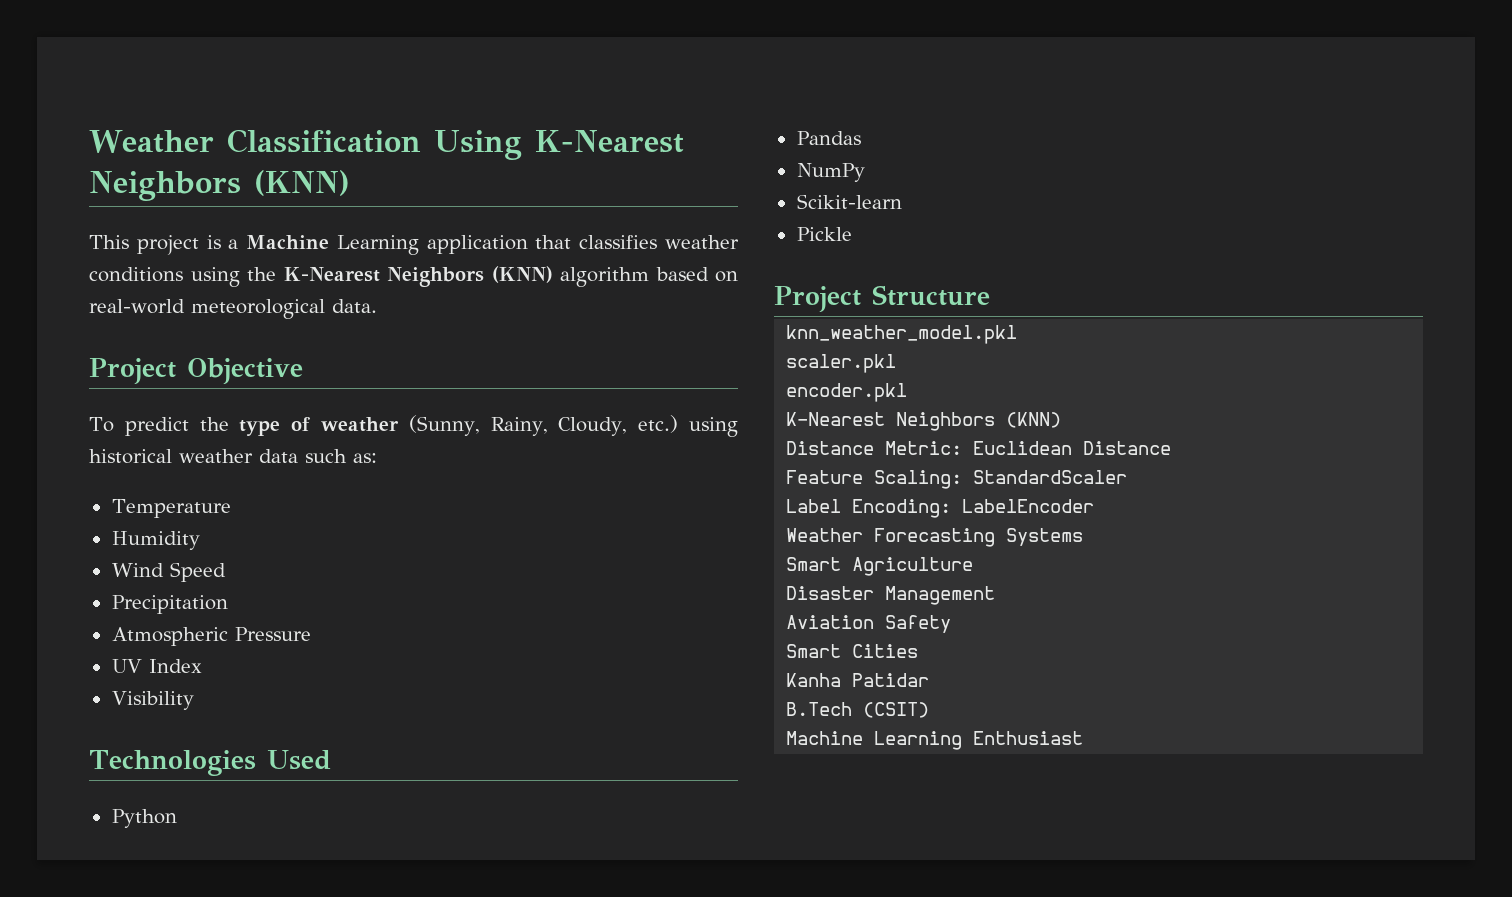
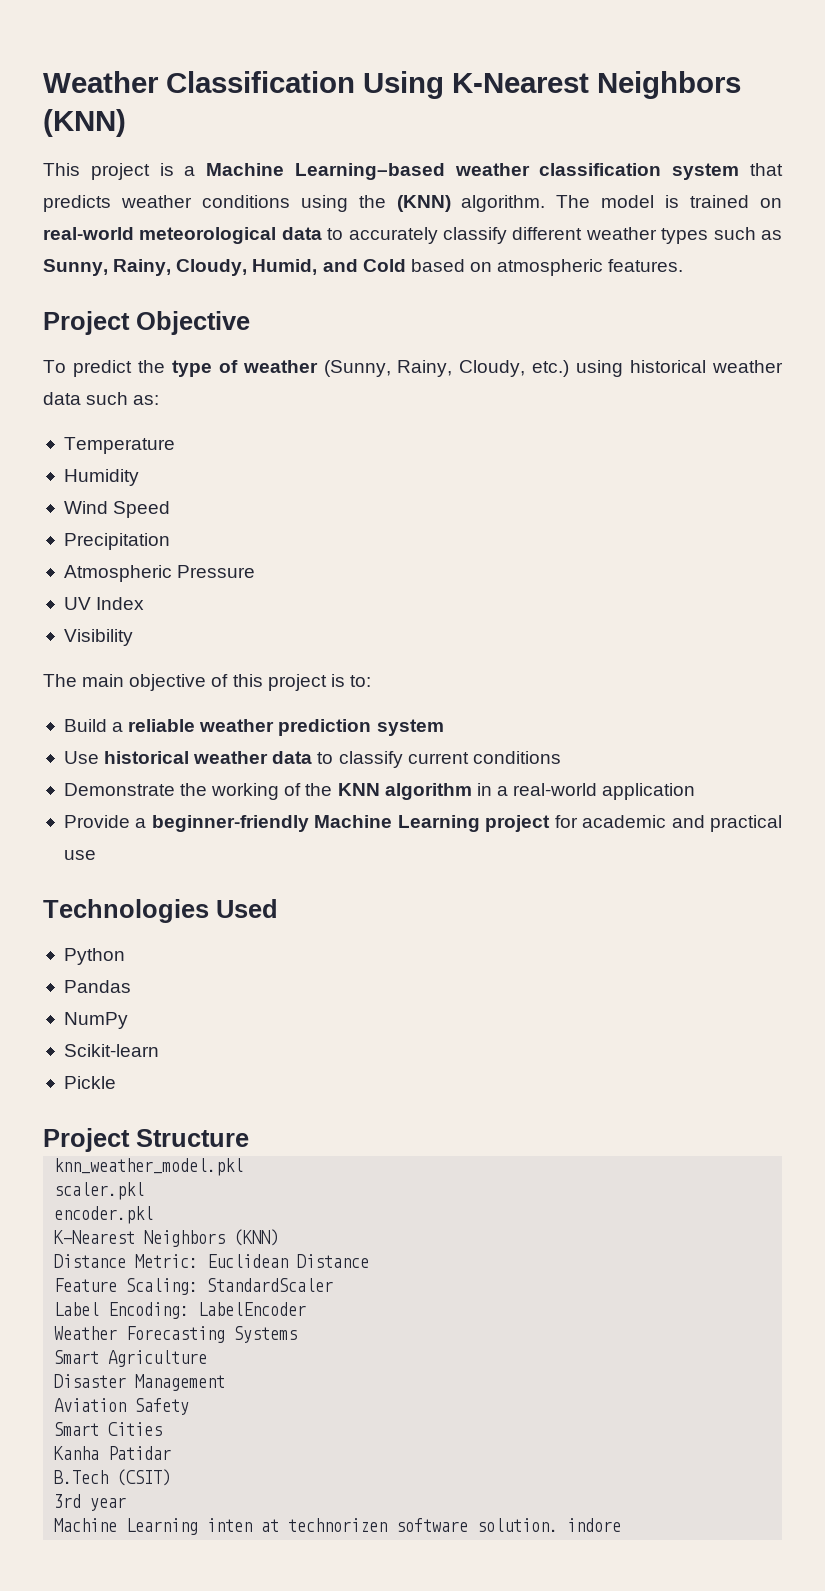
[336,235,739,255] [89,266,738,287] [89,299,377,319] Learning application that classifies weather conditions using the K-Nearest Neighbors (KNN) algorithm based on real-world meteorological data. -> [294,163,784,180] [43,195,782,212] [43,227,782,244] [43,259,684,276] Learning–based weather classification system that predicts weather conditions using the (KNN) algorithm. The model is trained on real-world meteorological data to accurately classify different weather types such as Sunny, Rainy, Cloudy, Humid, and Cold based on atmospheric features.
(194, 700) none -> [43,674,371,691] [63,719,444,736] [63,751,561,768] [63,783,696,800] [63,815,782,832] [63,850,96,860] // The main objective of this project is to: // Build a reliable weather prediction system // Use historical weather data to classify current conditions // Demonstrate the working of the KNN algorithm in a real-world application // Provide a beginner-friendly Machine Learning project for academic and practical use
[786,731,1084,750] // Machine Learning Enthusiast -> [54,1494,127,1511] [54,1518,622,1535] // 3rd year // Machine Learning inten at technorizen software solution. indore

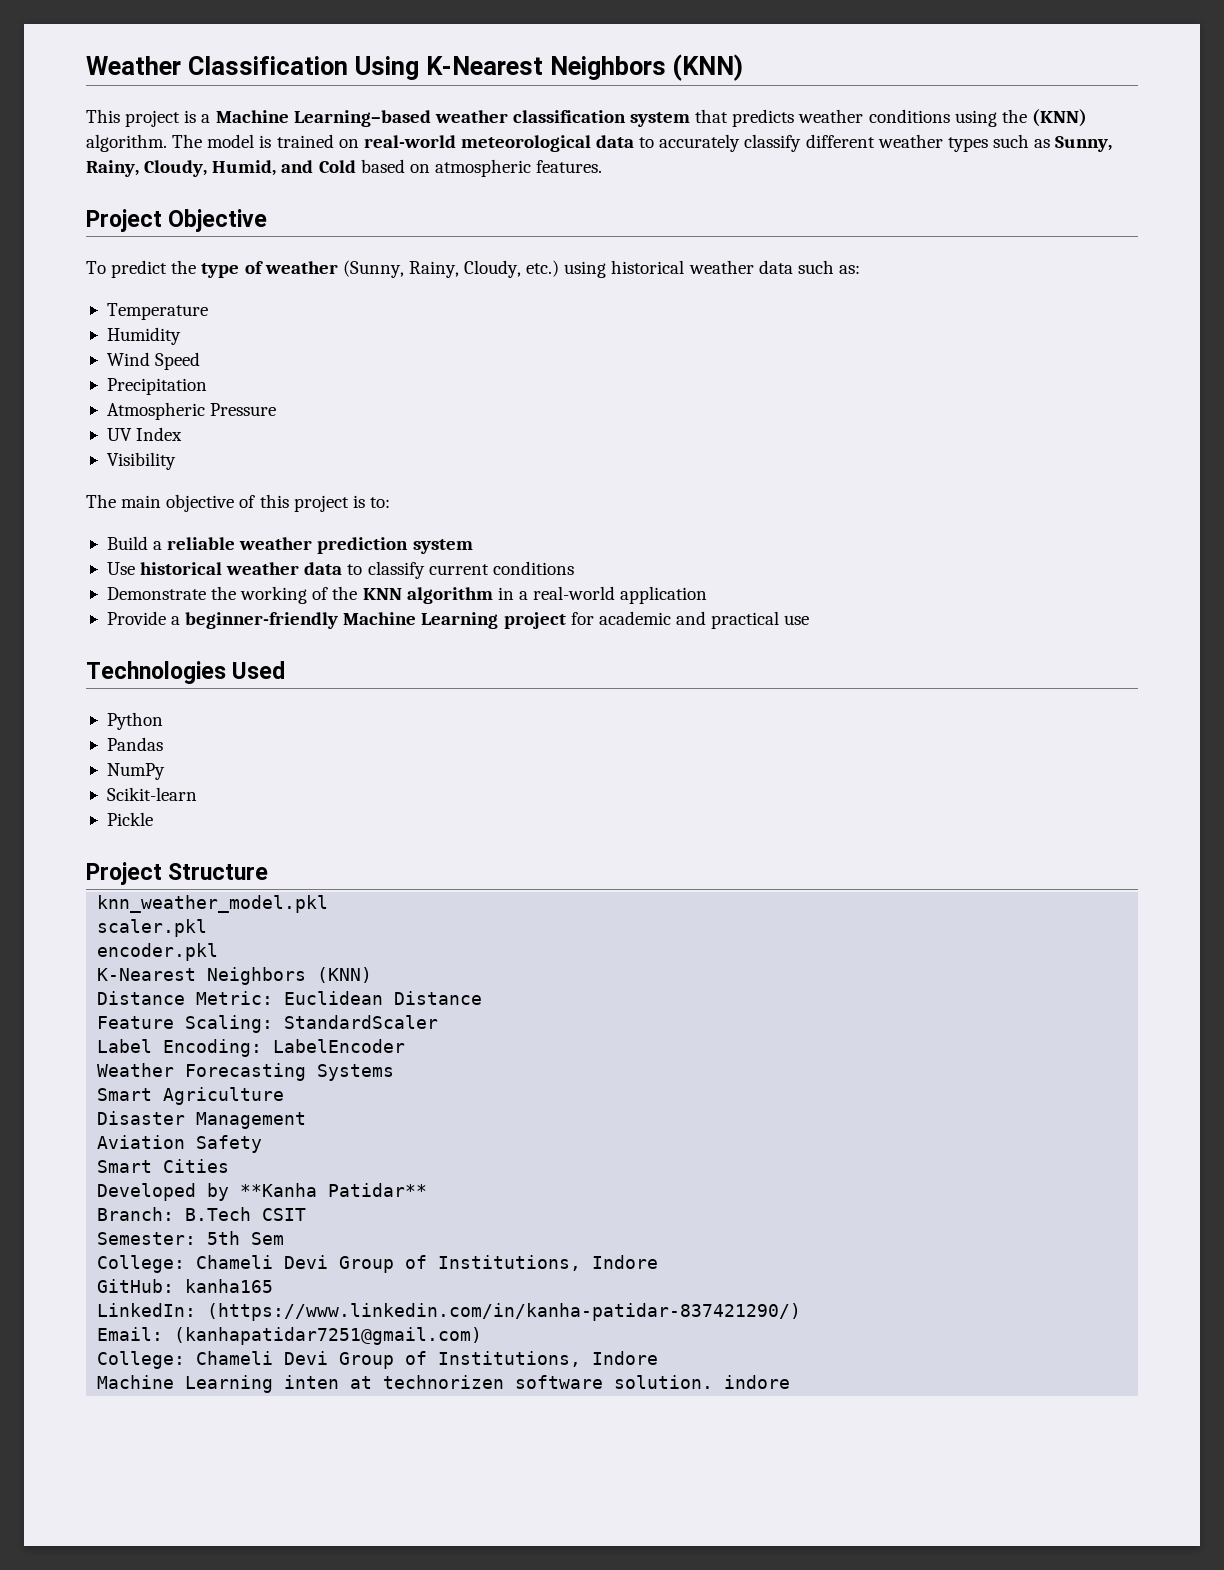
[54,1446,172,1460] [54,1469,172,1486] [54,1494,127,1511] Kanha Patidar // B.Tech (CSIT) // 3rd year -> [97,1183,428,1201] [97,1207,307,1221] [97,1231,285,1245] [97,1255,659,1273] [97,1279,274,1293] [97,1303,802,1321] [97,1327,483,1345] [97,1351,659,1369] Developed by **Kanha Patidar** // Branch: B.Tech CSIT // Semester: 5th Sem // College: Chameli Devi Group of Institutions, Indore // GitHub: kanha165 // LinkedIn: (https://www.linkedin.com/in/kanha-patidar-837421290/) // Email: (kanhapatidar7251@gmail.com) // College: Chameli Devi Group of Institutions, Indore

